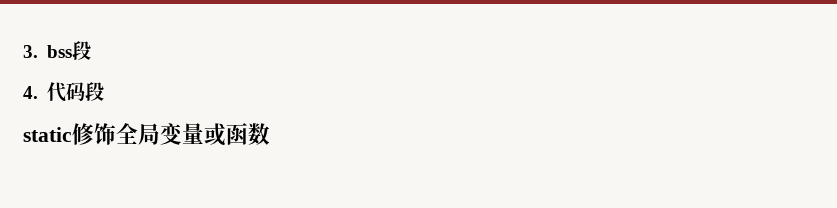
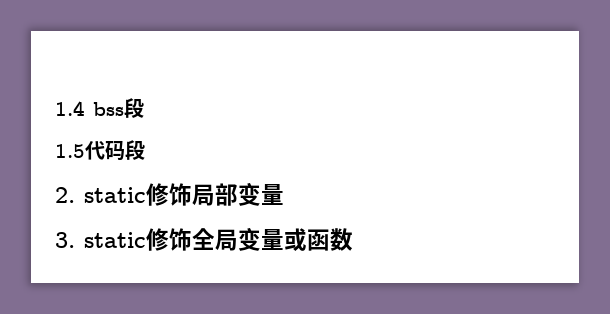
[23,45,38,58] 3. -> [55,101,85,116] 1.4
[23,86,38,99] 4. -> [55,144,85,158] 1.5
(105, 91) none -> [55,182,284,206] [55,232,75,248] 2. static修饰局部变量 // 3.

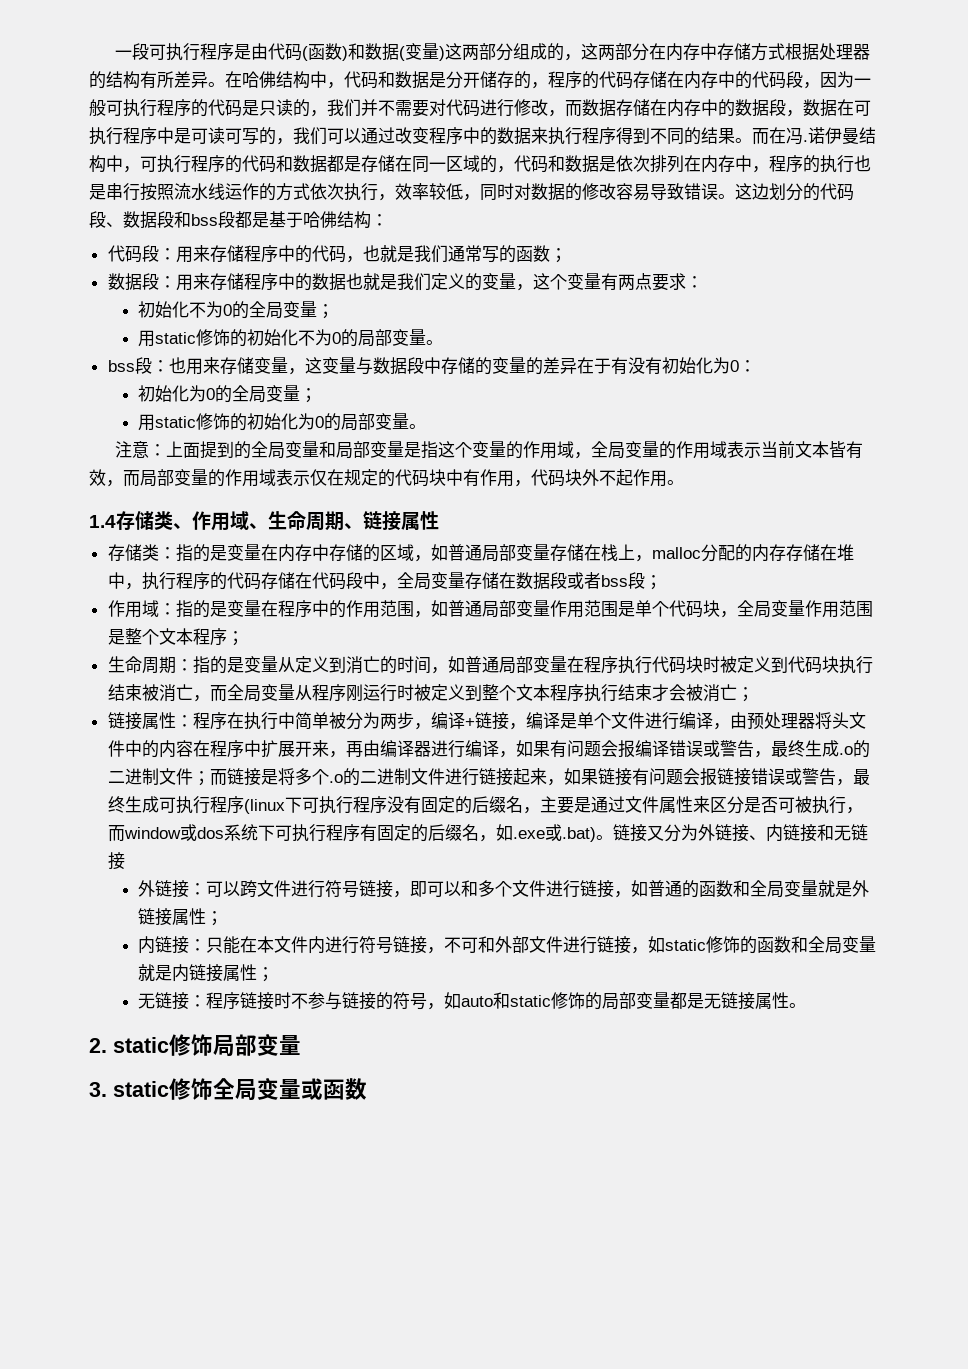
[55,98,144,118] [55,140,145,161] 1.4 bss段 // 1.5代码段 -> [115,43,871,61] [89,71,871,89] [89,99,871,117] [89,127,876,145] [89,155,871,173] [89,183,854,201] [89,211,388,229] [107,245,567,263] [107,273,703,291] [138,301,335,319] [138,329,444,347] [107,357,756,375] [138,385,318,403] [138,413,427,431] [115,441,864,459] [89,469,684,487] [89,511,439,531] [107,544,854,562] [107,572,662,590] [107,600,873,618] [107,628,244,646] [107,656,873,674] [107,684,754,702] [107,712,866,730] [107,740,870,758] [107,768,870,786] [107,796,863,814] [107,824,868,842] [107,852,125,870] [138,880,870,898] [138,908,224,926] [138,936,877,954] [138,964,275,982] [138,992,807,1010] 一段可执行程序是由代码(函数)和数据(变量)这两部分组成的，这两部分在内存中存储方式根据处理器的结构有所差异。在哈佛结构中，代码和数据是分开储存的，程序的代码存储在内存中的代码段，因为一般可执行程序的代码是只读的，我们并不需要对代码进行修改，而数据存储在内存中的数据段，数据在可执行程序中是可读可写的，我们可以通过改变程序中的数据来执行程序得到不同的结果。而在冯.诺伊曼结构中，可执行程序的代码和数据都是存储在同一区域的，代码和数据是依次排列在内存中，程序的执行也是串行按照流水线运作的方式依次执行，效率较低，同时对数据的修改容易导致错误。这边划分的代码段、数据段和bss段都是基于哈佛结构： // 代码段：用来存储程序中的代码，也就是我们通常写的函数； // 数据段：用来存储程序中的数据也就是我们定义的变量，这个变量有两点要求： // 初始化不为0的全局变量； // 用static修饰的初始化不为0的局部变量。 // bss段：也用来存储变量，这变量与数据段中存储的变量的差异在于有没有初始化为0： // 初始化为0的全局变量； // 用static修饰的初始化为0的局部变量。 // 注意：上面提到的全局变量和局部变量是指这个变量的作用域，全局变量的作用域表示当前文本皆有效，而局部变量的作用域表示仅在规定的代码块中有作用，代码块外不起作用。 // 1.4存储类、作用域、生命周期、链接属性 // 存储类：指的是变量在内存中存储的区域，如普通局部变量存储在栈上，malloc分配的内存存储在堆中，执行程序的代码存储在代码段中，全局变量存储在数据段或者bss段； // 作用域：指的是变量在程序中的作用范围，如普通局部变量作用范围是单个代码块，全局变量作用范围是整个文本程序； // 生命周期：指的是变量从定义到消亡的时间，如普通局部变量在程序执行代码块时被定义到代码块执行结束被消亡，而全局变量从程序刚运行时被定义到整个文本程序执行结束才会被消亡； // 链接属性：程序在执行中简单被分为两步，编译+链接，编译是单个文件进行编译，由预处理器将头文件中的内容在程序中扩展开来，再由编译器进行编译，如果有问题会报编译错误或警告，最终生成.o的二进制文件；而链接是将多个.o的二进制文件进行链接起来，如果链接有问题会报链接错误或警告，最终生成可执行程序(linux下可执行程序没有固定的后缀名，主要是通过文件属性来区分是否可被执行，而window或dos系统下可执行程序有固定的后缀名，如.exe或.bat)。链接又分为外链接、内链接和无链接 // 外链接：可以跨文件进行符号链接，即可以和多个文件进行链接，如普通的函数和全局变量就是外链接属性； // 内链接：只能在本文件内进行符号链接，不可和外部文件进行链接，如static修饰的函数和全局变量就是内链接属性； // 无链接：程序链接时不参与链接的符号，如auto和static修饰的局部变量都是无链接属性。

